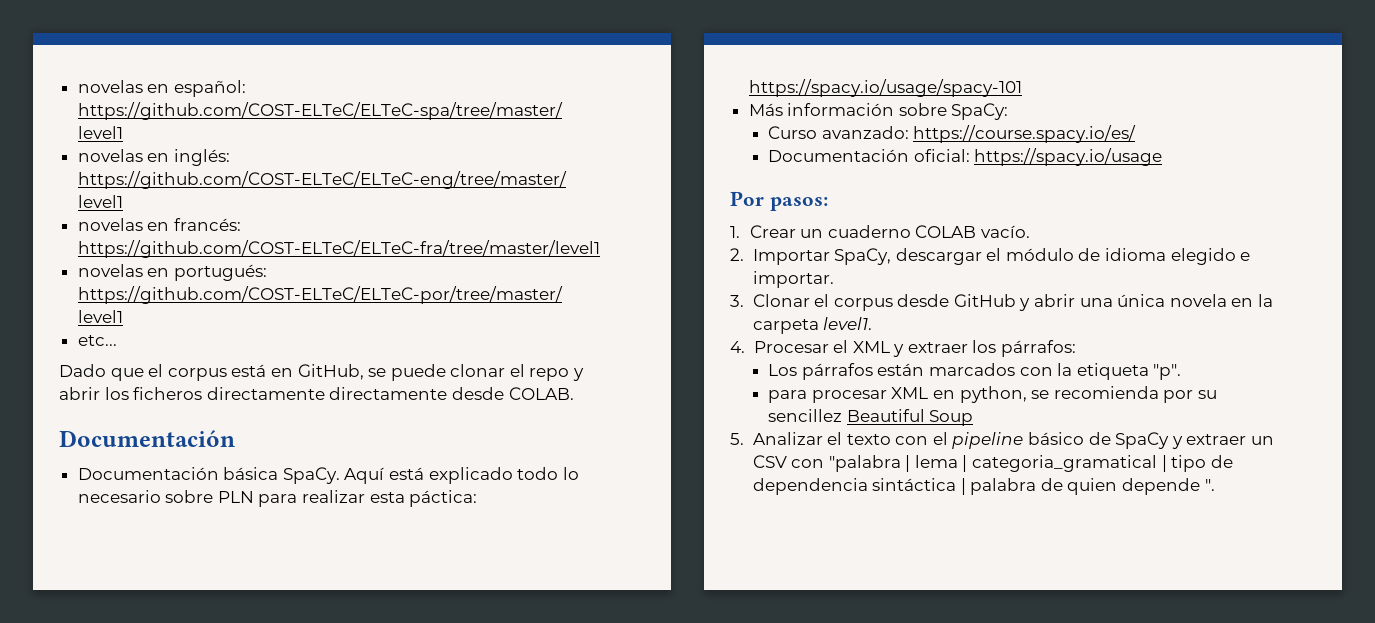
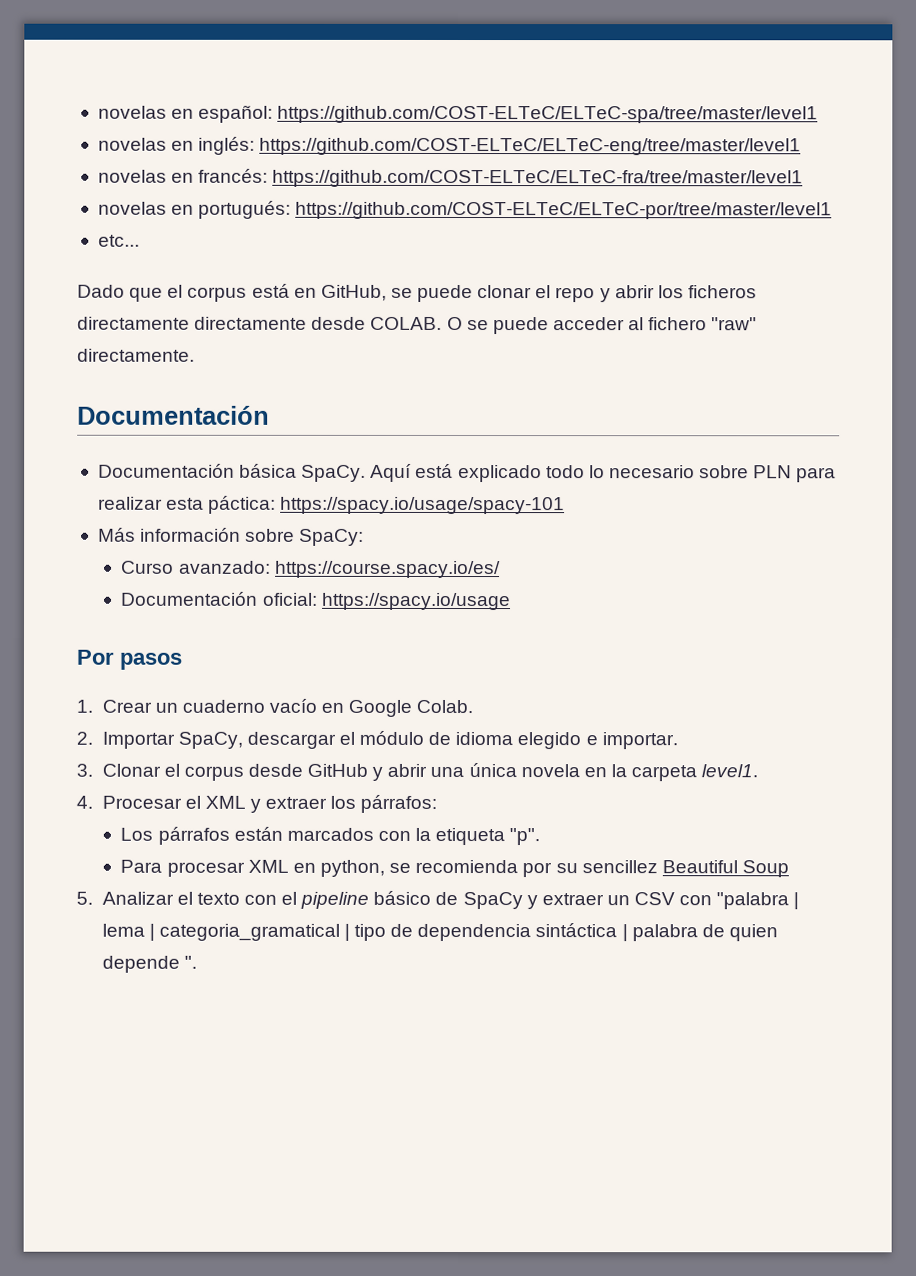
(574, 393) none -> [446,316,758,335] [77,348,195,362] O se puede acceder al fichero "raw" directamente.
[769,197,828,211] pasos: -> [119,652,182,670] pasos
[915,225,1030,238] COLAB vacío. -> [268,698,474,717] vacío en Google Colab.
[768,390,808,403] para -> [120,859,163,873] Para

